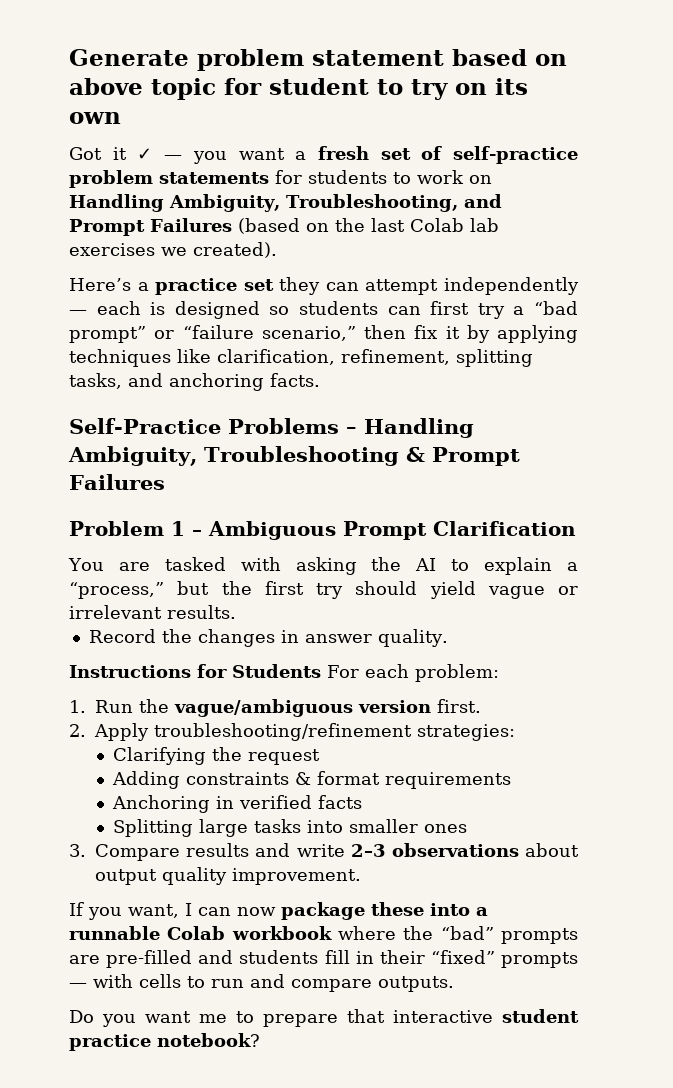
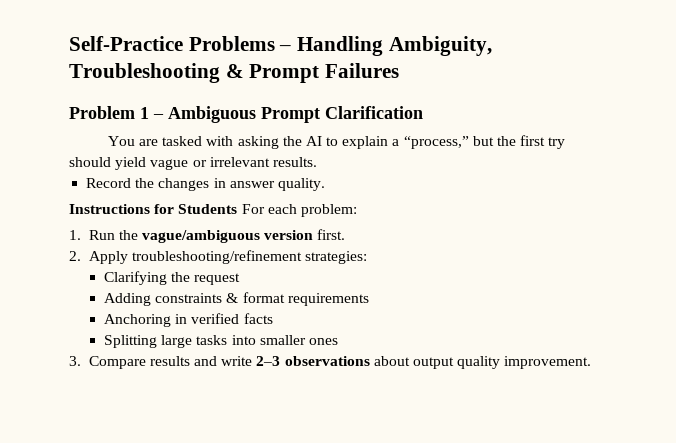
[69,49,567,71] [69,78,528,100] [69,112,121,124] [69,146,578,164] [69,170,492,188] [69,194,502,212] [69,218,499,236] [69,242,277,258] [69,277,579,295] [69,301,579,319] [69,325,578,343] [69,349,533,367] [69,373,320,391] Generate problem statement based on above topic for student to try on its own // Got it ✓ — you want a fresh set of self‑practice problem statements for students to work on Handling Ambiguity, Troubleshooting, and Prompt Failures (based on the last Colab lab exercises we created). // Here’s a practice set they can attempt independently — each is designed so students can first try a “bad prompt” or “failure scenario,” then fix it by applying techniques like clarification, refinement, splitting tasks, and anchoring facts. // -> (69, 43) none
[69,902,488,920] [69,926,578,944] [69,950,578,968] [69,974,454,992] [69,1009,579,1027] [69,1033,260,1051] // If you want, I can now package these into a runnable Colab workbook where the “bad” prompts are pre-filled and students fill in their “fixed” prompts — with cells to run and compare outputs. // Do you want me to prepare that interactive student practice notebook? -> (592, 362) none

